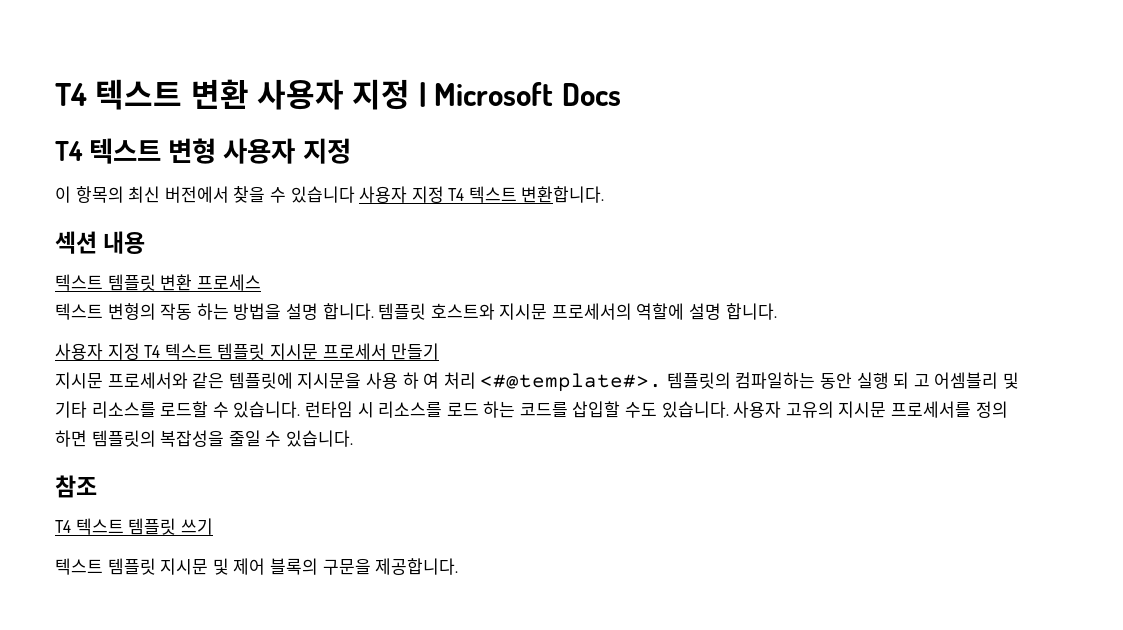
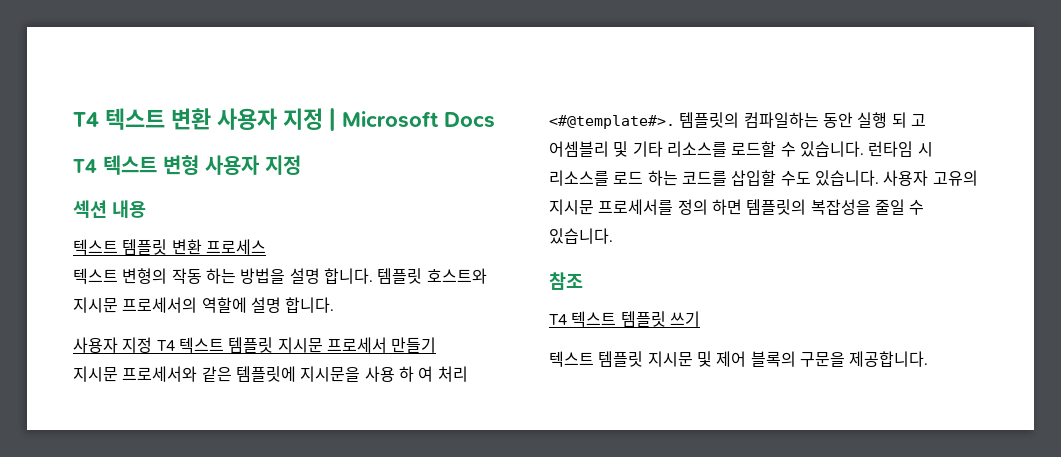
[55,186,605,203] // 이 항목의 최신 버전에서 찾을 수 있습니다 사용자 지정 T4 텍스트 변환합니다. -> (301, 165) none

